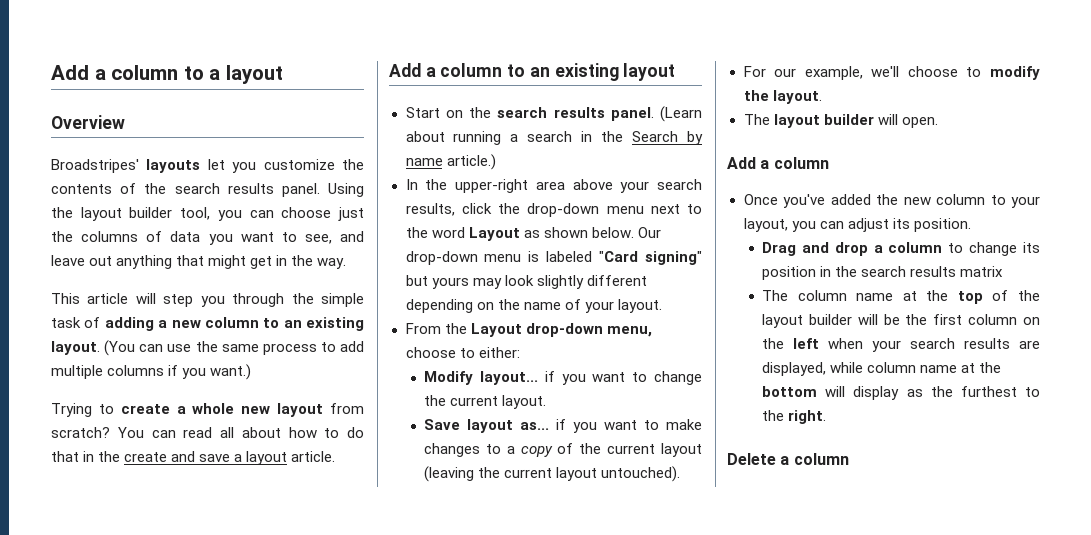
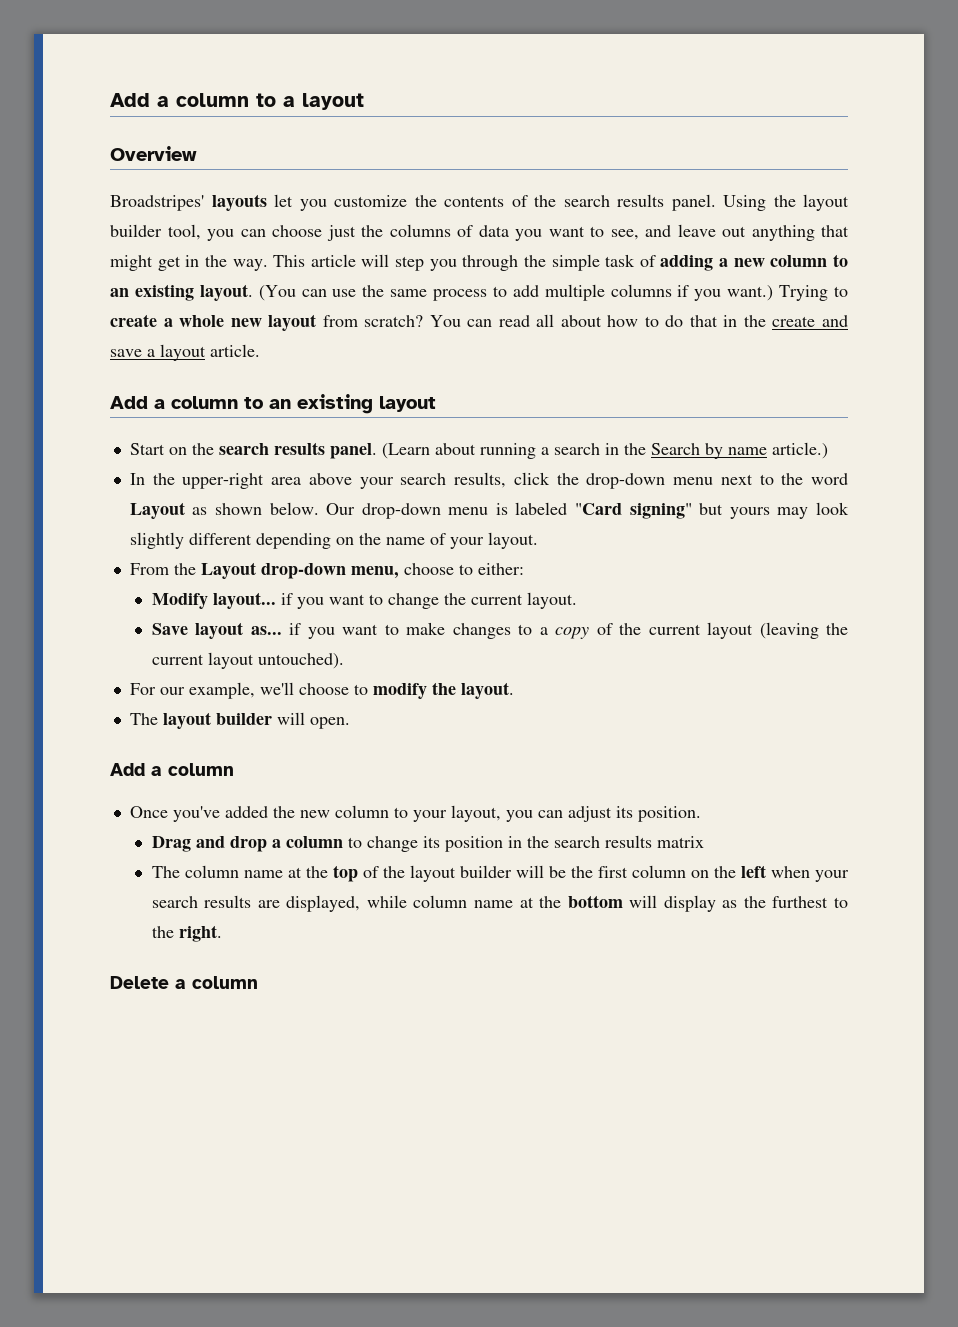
(347, 263) // -> (268, 265) none
(252, 372) // -> (774, 293) none

